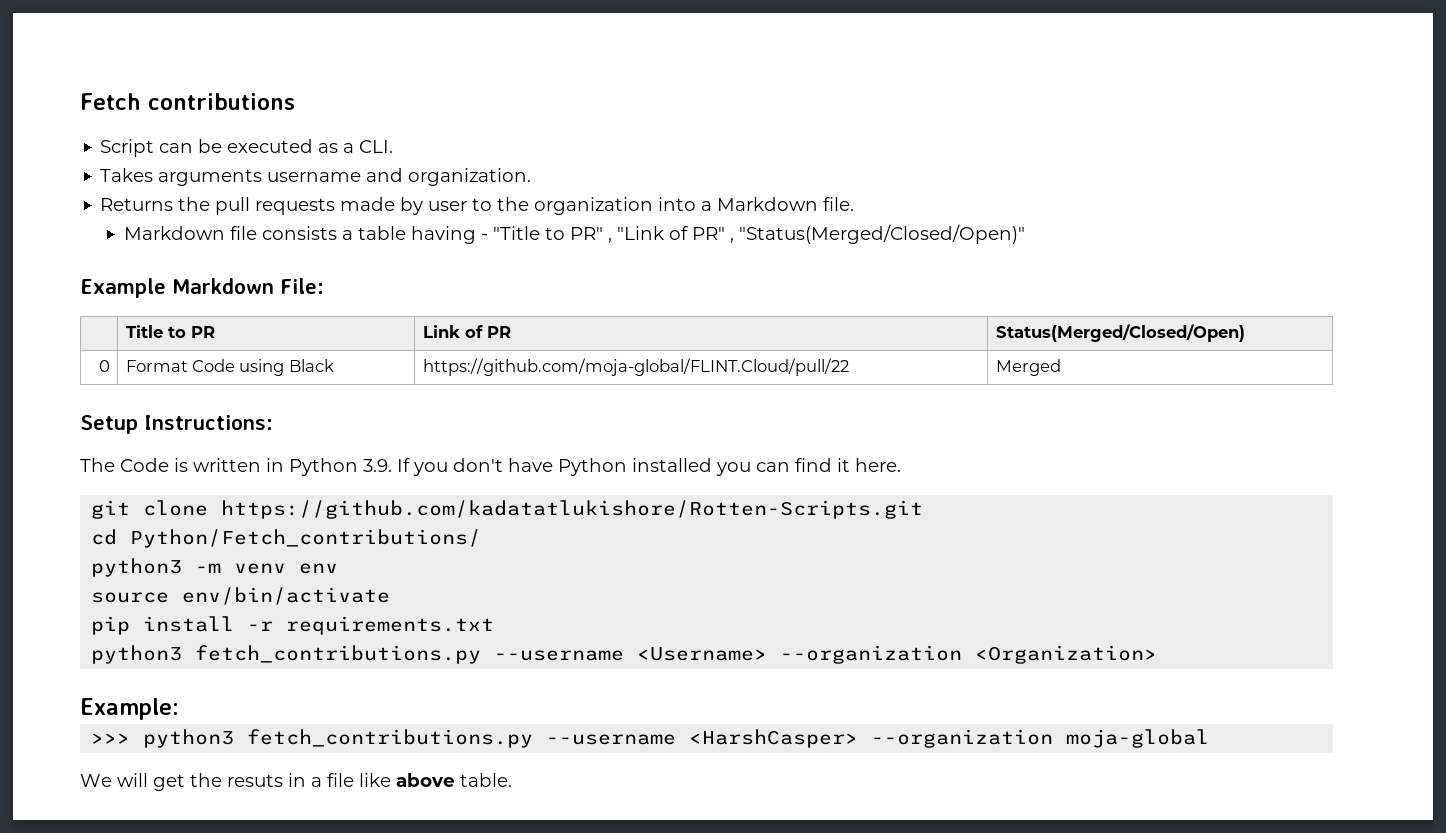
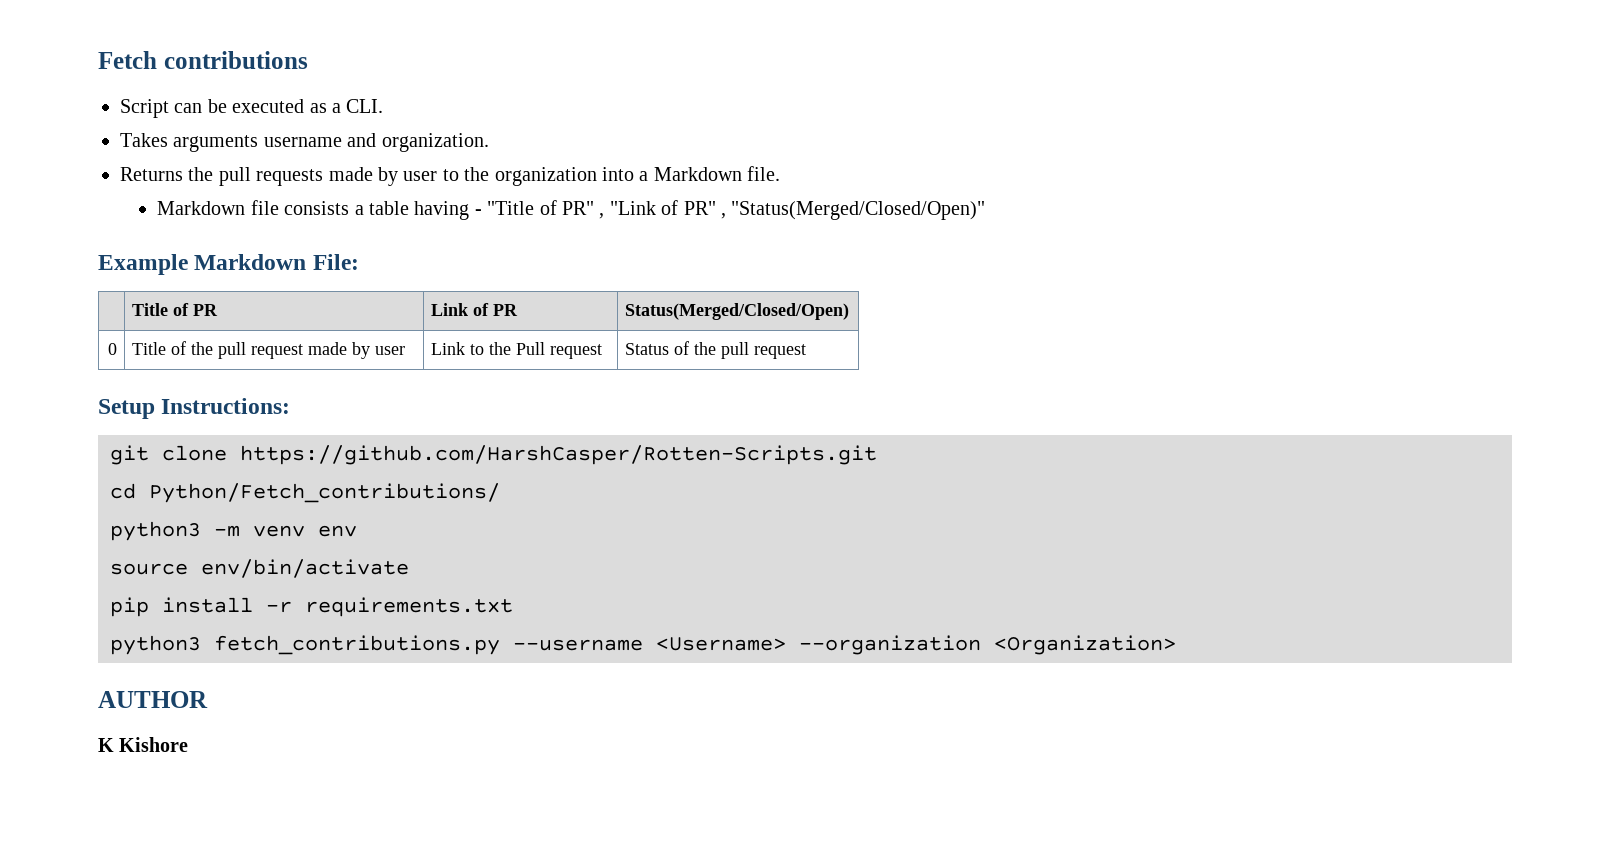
[545,227,566,240] to -> [539,200,557,215] of
[167,326,186,338] to -> [173,303,190,316] of
[125,359,334,376] [422,358,849,376] [995,359,1061,376] [80,415,273,434] [80,458,901,476] Format Code using Black | https://github.com/moja-global/FLINT.Cloud/pull/22 | Merged // Setup Instructions: // The Code is written in Python 3.9. If you don't have Python installed you can find it here. -> [132,341,406,359] [431,342,603,359] [625,341,807,359] [98,398,291,419] Title of the pull request made by user | Link to the Pull request | Status of the pull request // Setup Instructions:
[221,500,924,519] https://github.com/kadatatlukishore/Rotten-Scripts.git -> [240,445,877,465] https://github.com/HarshCasper/Rotten-Scripts.git
[80,698,179,720] [91,729,1210,748] [80,773,512,791] Example: // >>> python3 fetch_contributions.py --username <HarshCasper> --organization moja-global // We will get the resuts in a file like above table. -> [98,691,208,708] [98,737,189,752] AUTHOR // K Kishore

